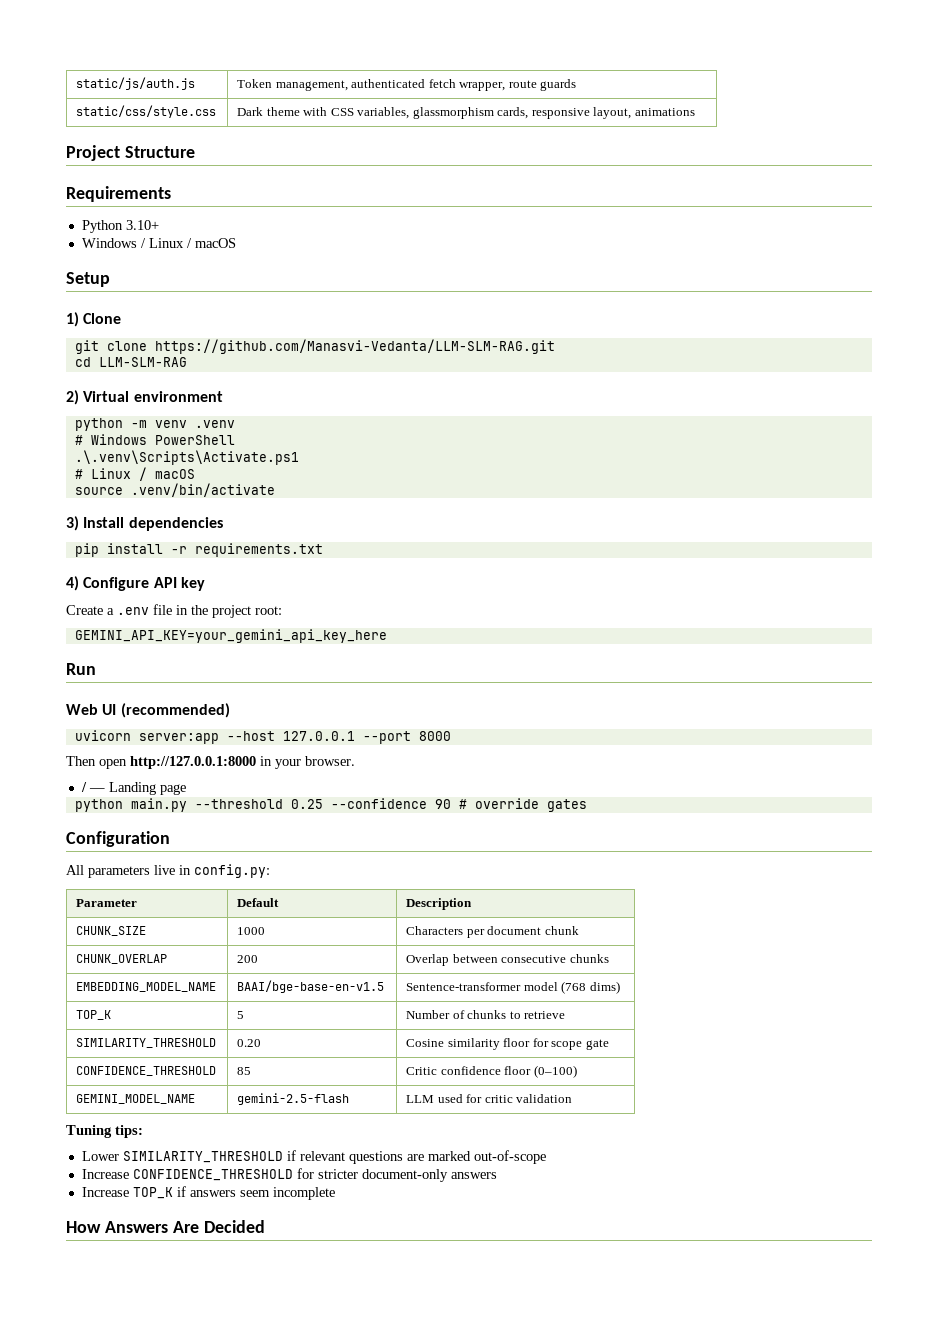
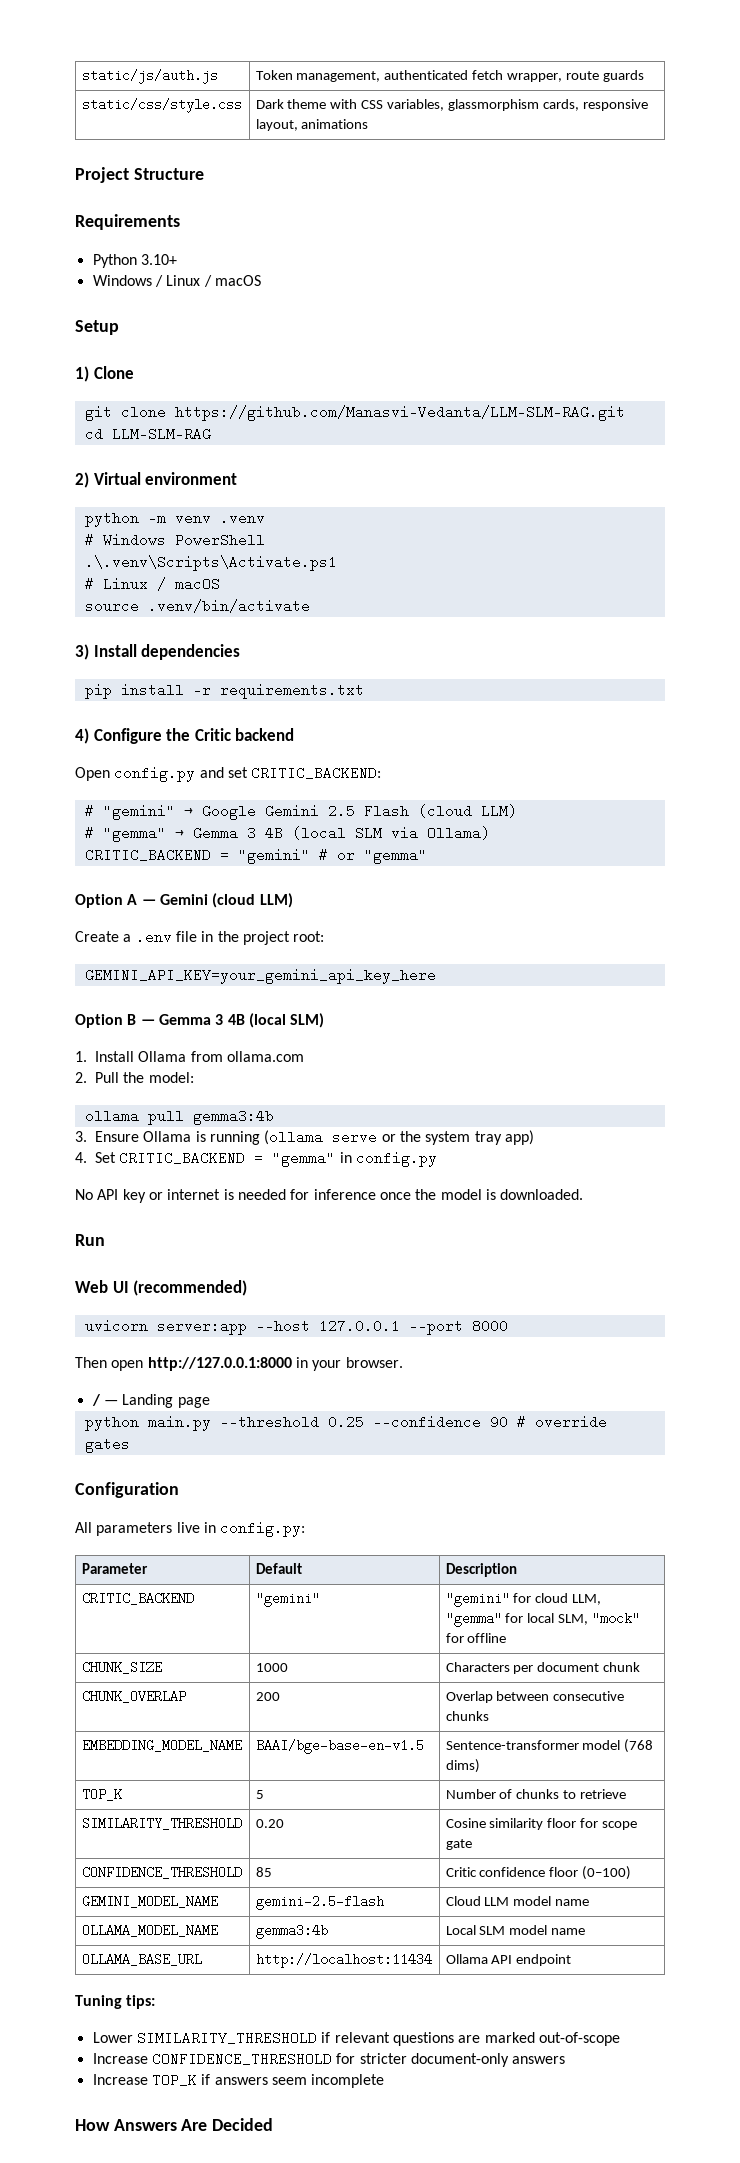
[153,577,205,591] API key -> [166,728,295,741] [75,766,382,782] [84,804,517,820] [84,826,490,842] [84,848,427,864] [75,893,293,908] the Critic backend // Open config.py and set CRITIC_BACKEND: // # "gemini" → Google Gemini 2.5 Flash (cloud LLM) // # "gemma" → Gemma 3 4B (local SLM via Ollama) // CRITIC_BACKEND = "gemini" # or "gemma" // Option A — Gemini (cloud LLM)
(387, 636) none -> [75,1013,325,1028] [75,1051,304,1062] [75,1072,194,1083] [84,1109,274,1125] [75,1130,534,1145] [75,1151,437,1167] [75,1189,584,1203] // Option B — Gemma 3 4B (local SLM) // 1. Install Ollama from ollama.com // 2. Pull the model: // ollama pull gemma3:4b // 3. Ensure Ollama is running (ollama serve or the system tray app) // 4. Set CRITIC_BACKEND = "gemma" in config.py // No API key or internet is needed for inference once the model is downloaded.
(473, 904) none -> [81,1592,194,1605] [255,1592,320,1607] [445,1592,602,1607] [445,1612,641,1627] [445,1633,507,1643] // CRITIC_BACKEND | "gemini" | "gemini" for cloud LLM, "gemma" for local SLM, "mock" for offline
[406,1094,573,1103] LLM used for critic validation -> [445,1896,590,1906] [81,1924,218,1937] [255,1924,328,1939] [445,1925,586,1935] [81,1953,202,1966] [255,1953,432,1968] [445,1954,572,1966] Cloud LLM model name // OLLAMA_MODEL_NAME | gemma3:4b | Local SLM model name // OLLAMA_BASE_URL | http://localhost:11434 | Ollama API endpoint

